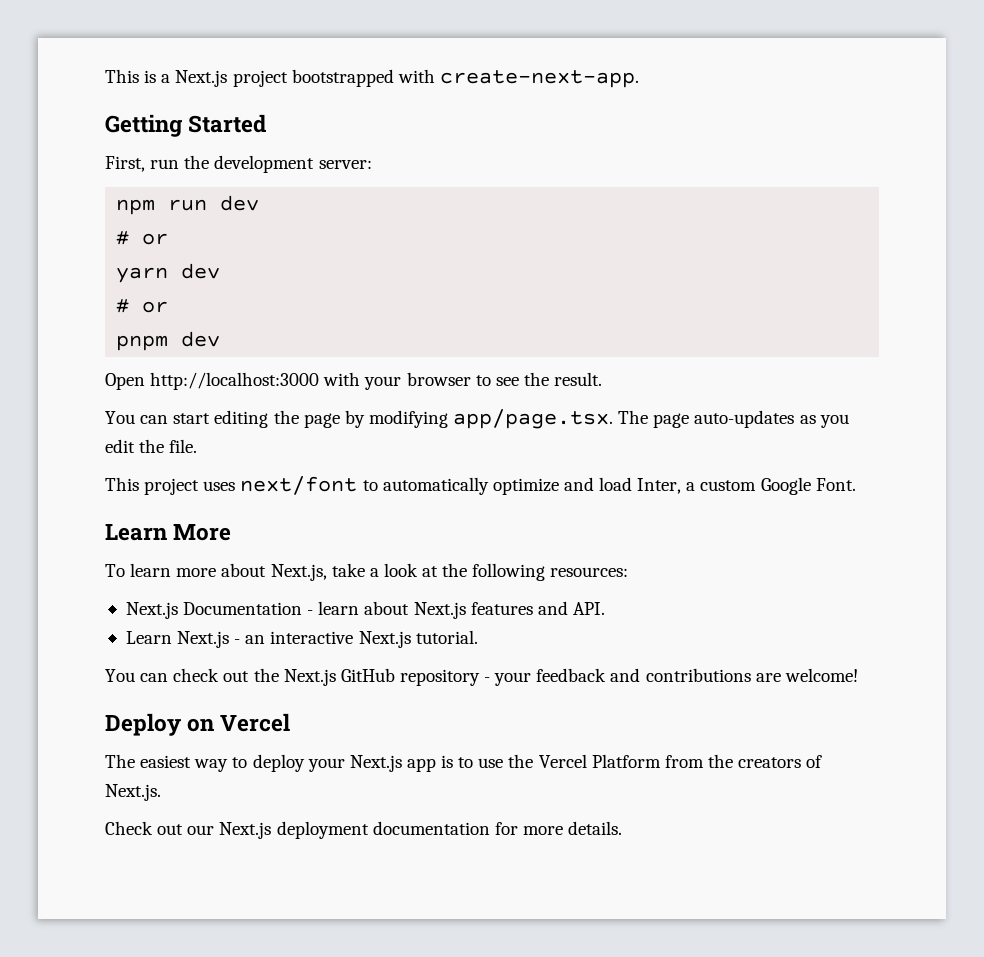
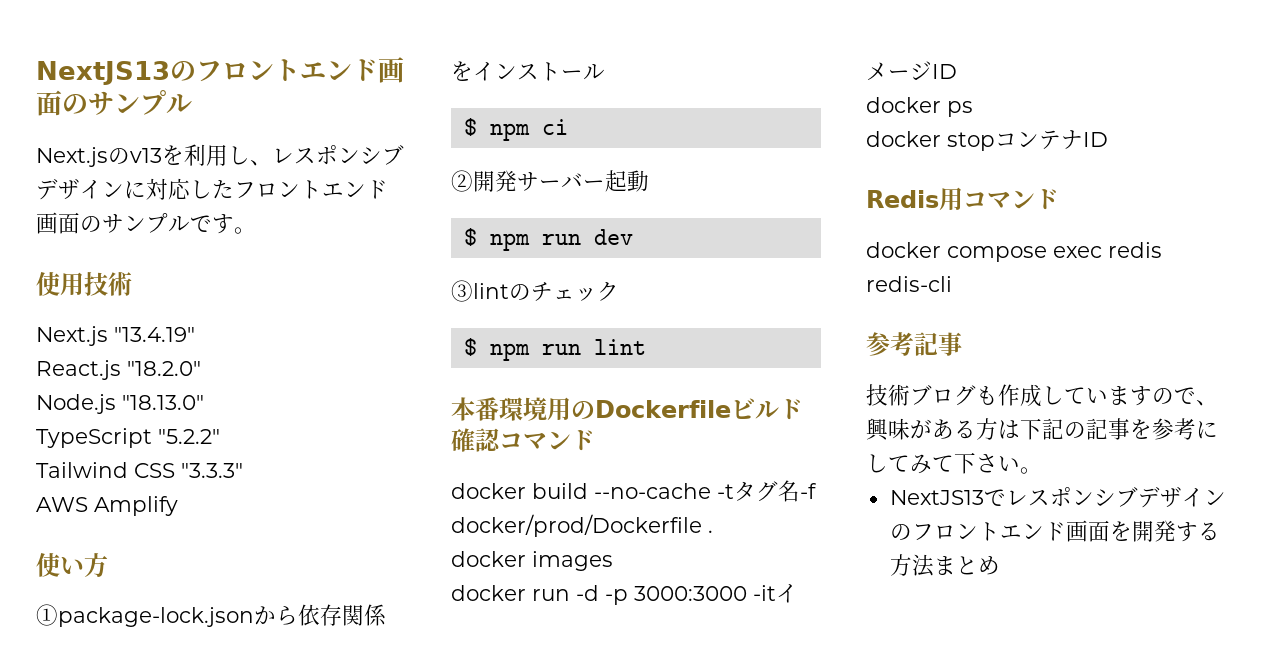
[105,69,639,88] [105,114,267,137] [105,155,372,173] [116,195,260,215] [116,231,169,245] [116,263,221,283] [116,299,169,313] [116,331,221,351] [105,372,603,390] [105,409,849,429] [105,439,198,453] [105,476,856,495] [105,524,232,541] [105,563,629,581] [125,601,605,619] [125,630,478,648] [105,668,858,686] [105,713,291,736] [105,754,823,772] [105,784,161,801] [105,821,623,839] This is a Next.js project bootstrapped with create-next-app. // Getting Started // First, run the development server: // npm run dev // # or // yarn dev // # or // pnpm dev // Open http://localhost:3000 with your browser to see the result. // You can start editing the page by modifying app/page.tsx. The page auto-updates as you edit the file. // This project uses next/font to automatically optimize and load Inter, a custom Google Font. // Learn More // To learn more about Next.js, take a look at the following resources: // Next.js Documentation - learn about Next.js features and API. // Learn Next.js - an interactive Next.js tutorial. // You can check out the Next.js GitHub repository - your feedback and contributions are welcome! // Deploy on Vercel // The easiest way to deploy your Next.js app is to use the Vercel Platform from the creators of Next.js. // Check out our Next.js deployment documentation for more details. -> [36,57,404,85] [36,90,192,116] [36,144,404,167] [36,178,388,200] [36,212,256,234] [36,271,132,296] [36,326,195,346] [36,360,201,380] [36,394,204,414] [36,428,220,448] [36,462,243,478] [36,496,178,516] [36,552,108,578] [36,604,386,627] [451,61,605,81] [463,118,568,141] [451,170,649,192] [463,228,633,251] [451,280,619,302] [463,338,646,361] [451,397,803,421] [451,428,595,452] [451,480,817,502] [451,514,713,537] [451,551,613,571] [451,584,798,605] [866,61,957,81] [866,97,973,117] [866,130,1108,151] [866,187,1059,211] [866,242,1162,262] [866,276,952,292] [866,332,962,356] [866,384,1218,407] [866,418,1218,441] [866,452,1042,474] [889,486,1226,508] [889,520,1220,542] [889,554,1000,577] NextJS13のフロントエンド画面のサンプル // Next.jsのv13を利用し、レスポンシブデザインに対応したフロントエンド画面のサンプルです。 // 使用技術 // Next.js "13.4.19" // React.js "18.2.0" // Node.js "18.13.0" // TypeScript "5.2.2" // Tailwind CSS "3.3.3" // AWS Amplify // 使い方 // ①package-lock.jsonから依存関係をインストール // $ npm ci // ②開発サーバー起動 // $ npm run dev // ③lintのチェック // $ npm run lint // 本番環境用のDockerfileビルド確認コマンド // docker build --no-cache -tタグ名-f docker/prod/Dockerfile . // docker images // docker run -d -p 3000:3000 -itイメージID // docker ps // docker stopコンテナID // Redis用コマンド // docker compose exec redis redis-cli // 参考記事 // 技術ブログも作成していますので、興味がある方は下記の記事を参考にしてみて下さい。 // NextJS13でレスポンシブデザインのフロントエンド画面を開発する方法まとめ

